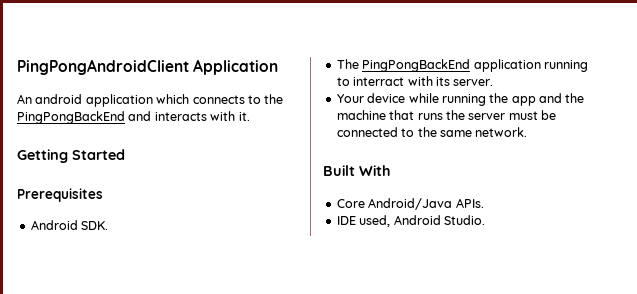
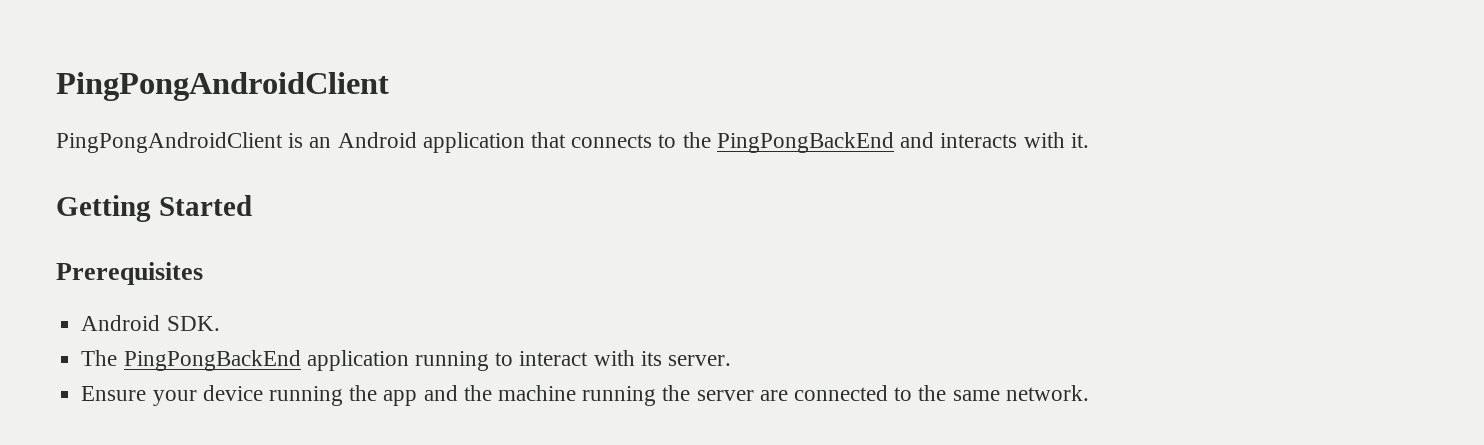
[17,59,279,75] [17,94,190,107] PingPongAndroidClient Application // An android application which -> [56,72,389,101] [56,132,567,153] PingPongAndroidClient // PingPongAndroidClient is an Android application that
[353,77,405,86] interract -> [519,351,589,366] interact
[336,93,439,103] Your device while -> [81,385,263,406] Ensure your device
[389,110,556,120] that runs the server must be -> [582,385,788,406] running the server are
[323,165,391,176] [336,198,484,210] [336,215,485,227] // Built With // Core Android/Java APIs. // IDE used, Android Studio. -> (1089, 393) none

